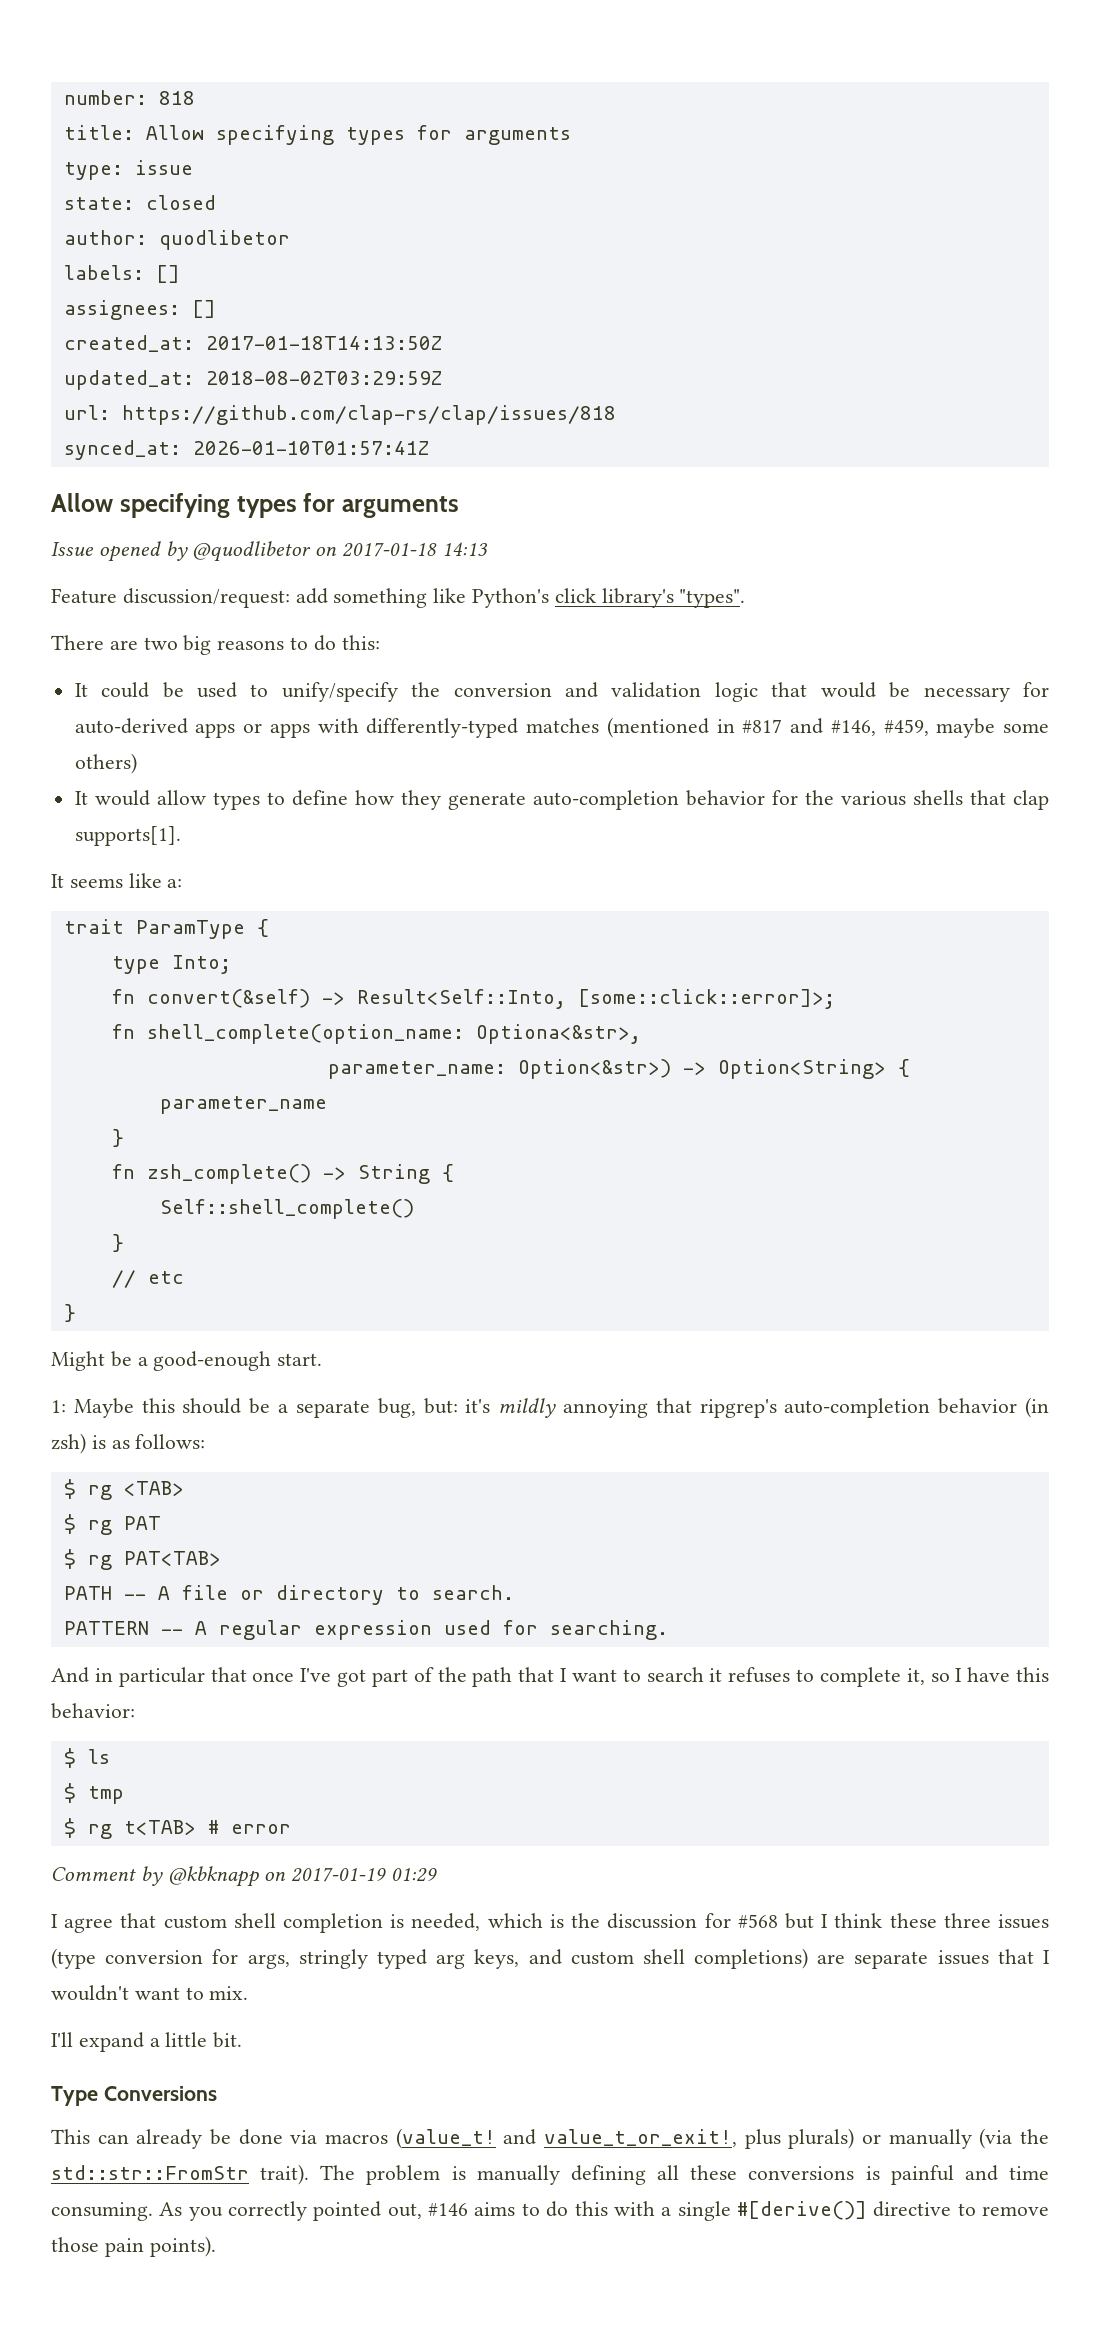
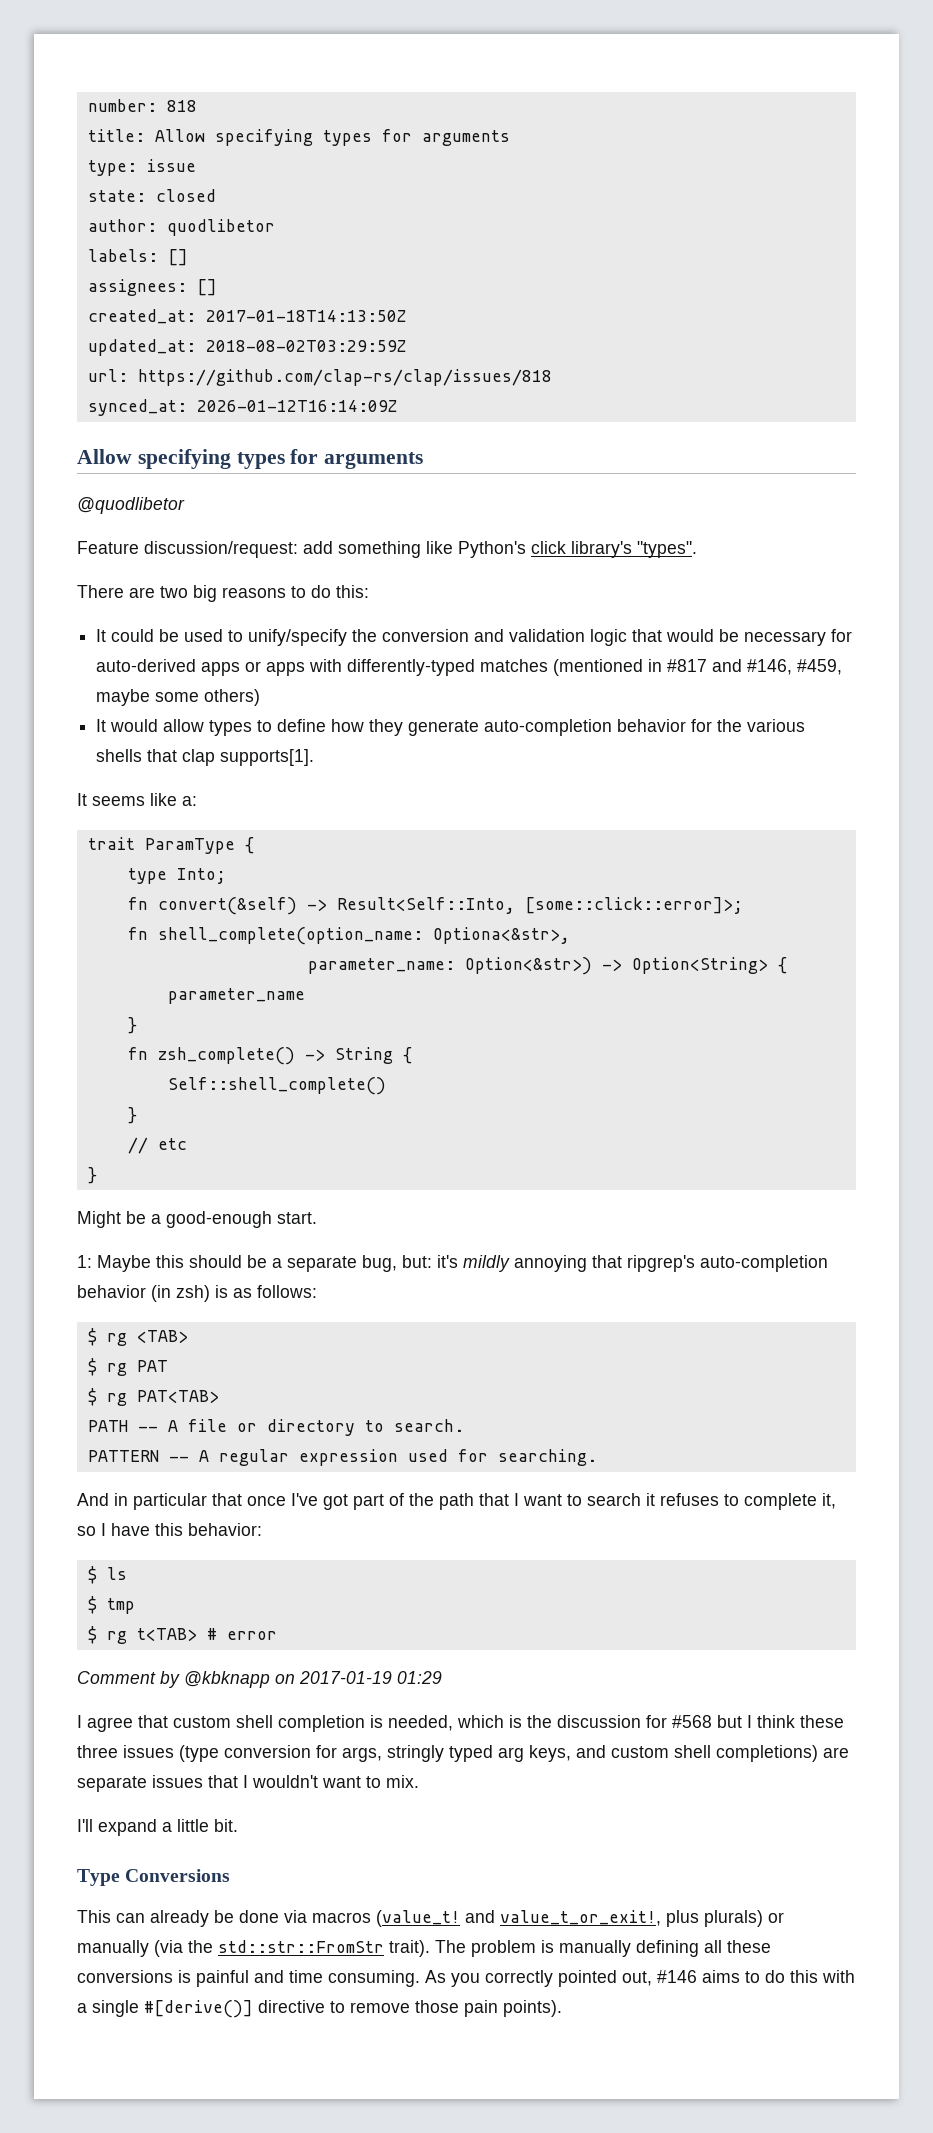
[192,441,429,455] [51,493,459,518] [51,541,488,562] 2026-01-10T01:57:41Z // Allow specifying types for arguments // Issue opened by @quodlibetor on 2017-01-18 14:13 -> [196,400,397,412] [77,449,424,469] [77,497,185,514] 2026-01-12T16:14:09Z // Allow specifying types for arguments // @quodlibetor

